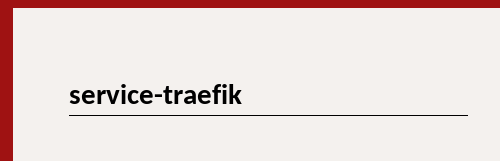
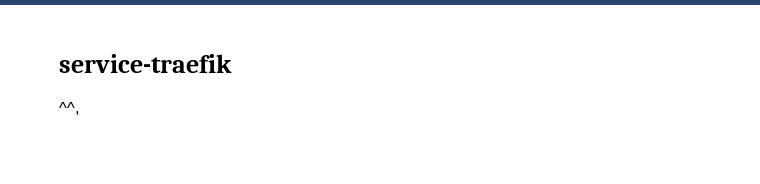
(242, 94) none -> [59,102,80,115] // ^^,

